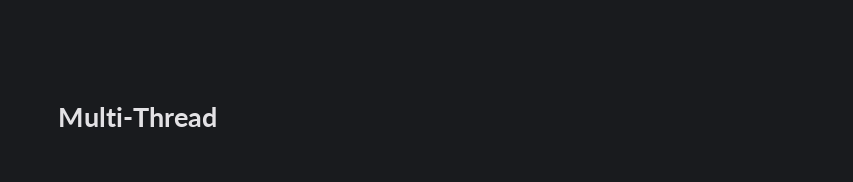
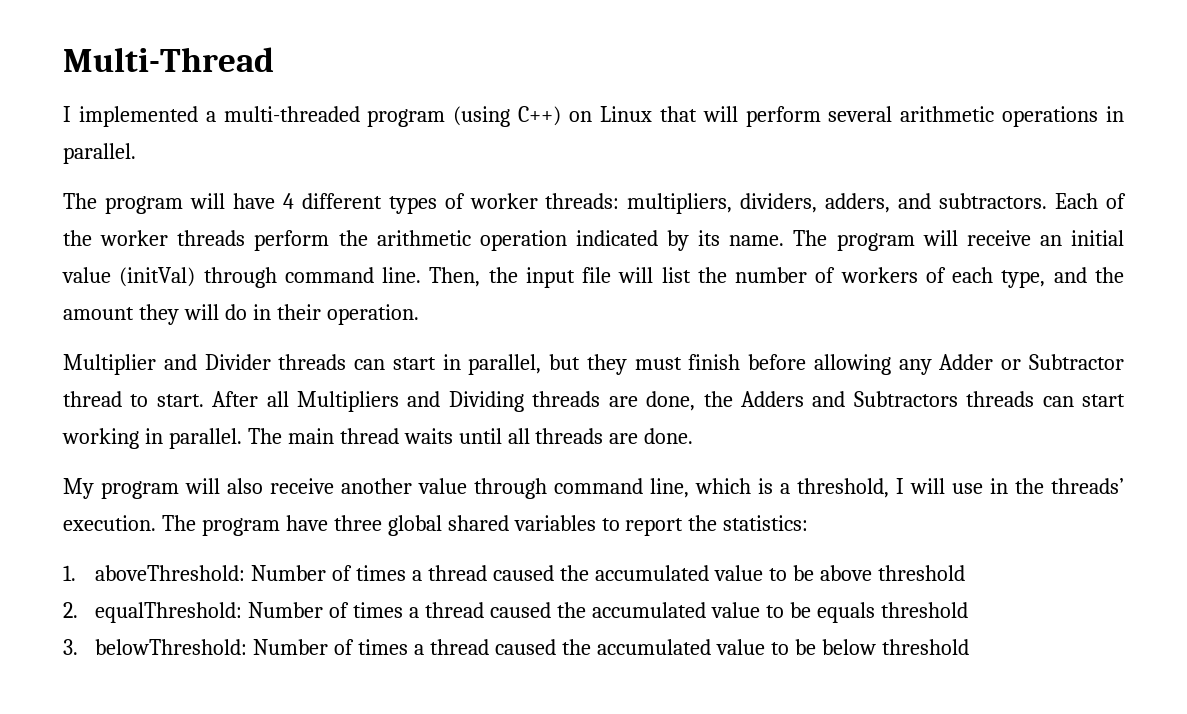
(217, 117) none -> [63,106,1124,127] [63,143,136,164] [63,193,1126,214] [63,230,1124,251] [62,267,1125,288] [63,304,419,325] [63,354,1124,375] [63,391,1125,412] [62,428,694,449] [63,478,1124,499] [63,515,809,536] [63,565,965,581] [63,602,968,623] [63,639,969,655] // I implemented a multi-threaded program (using C++) on Linux that will perform several arithmetic operations in parallel. // The program will have 4 different types of worker threads: multipliers, dividers, adders, and subtractors. Each of the worker threads perform the arithmetic operation indicated by its name. The program will receive an initial value (initVal) through command line. Then, the input file will list the number of workers of each type, and the amount they will do in their operation. // Multiplier and Divider threads can start in parallel, but they must finish before allowing any Adder or Subtractor thread to start. After all Multipliers and Dividing threads are done, the Adders and Subtractors threads can start working in parallel. The main thread waits until all threads are done. // My program will also receive another value through command line, which is a threshold, I will use in the threads’ execution. The program have three global shared variables to report the statistics: // 1. aboveThreshold: Number of times a thread caused the accumulated value to be above threshold // 2. equalThreshold: Number of times a thread caused the accumulated value to be equals threshold // 3. belowThreshold: Number of times a thread caused the accumulated value to be below threshold

